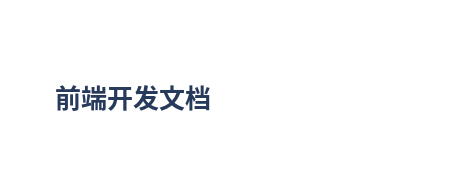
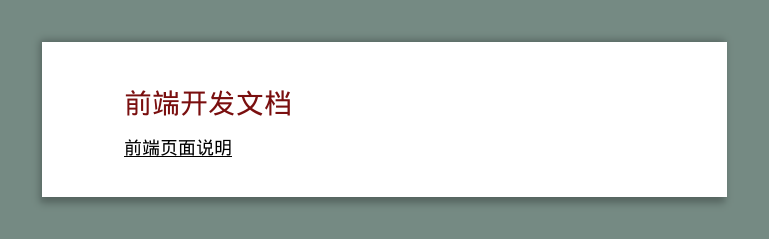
(211, 98) none -> [124,139,232,156] // 前端页面说明

